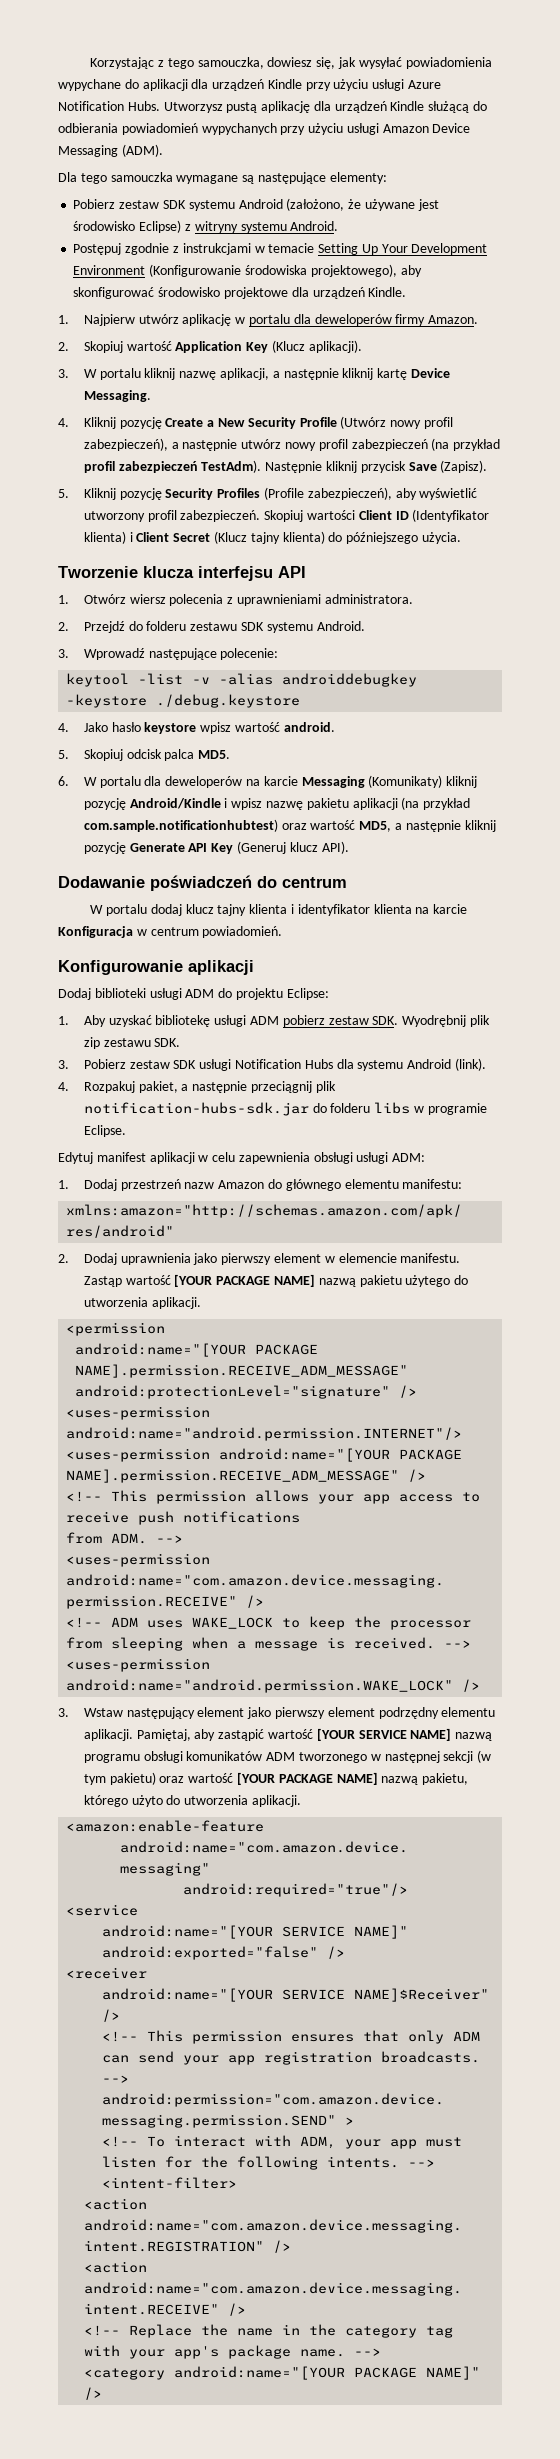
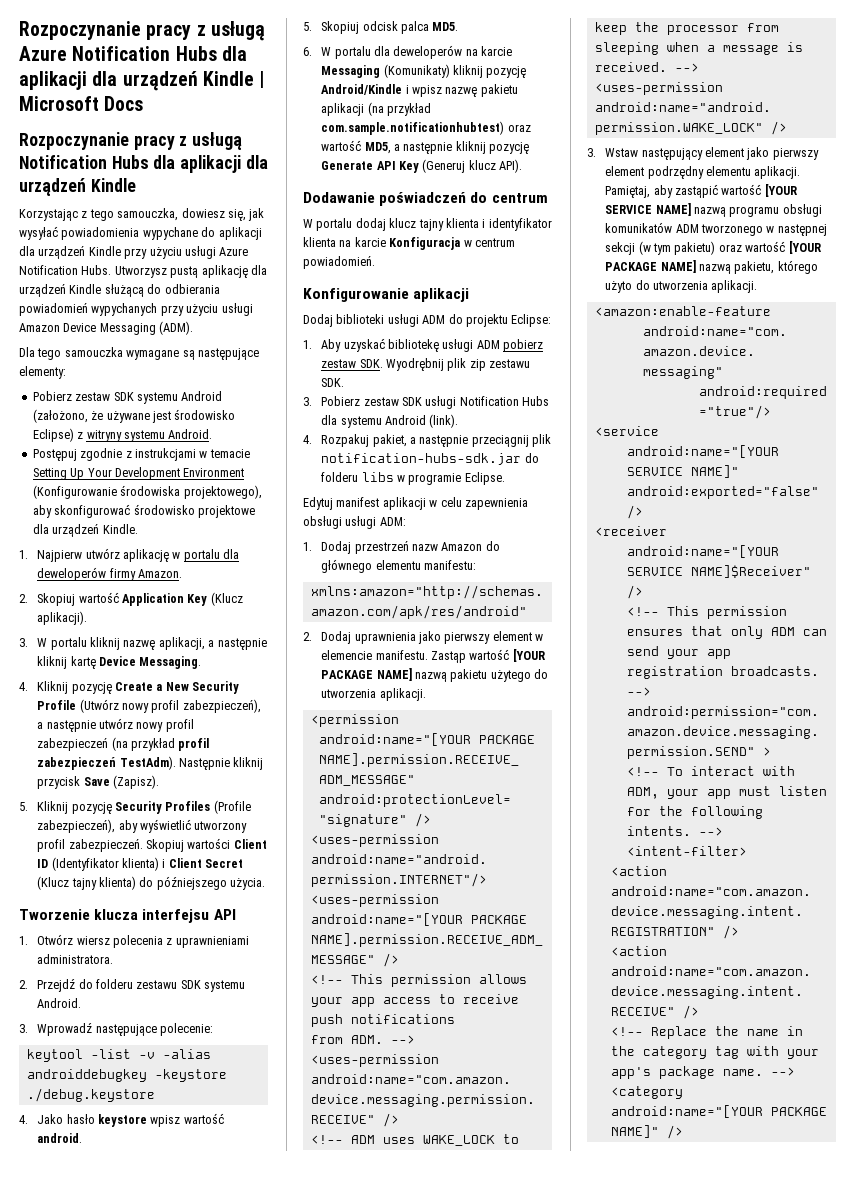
(90, 63) none -> [19,21,265,41] [19,46,247,61] [19,71,265,91] [19,96,144,111] [19,132,243,150] [19,155,268,173] [19,178,136,196] Rozpoczynanie pracy z usługą Azure Notification Hubs dla aplikacji dla urządzeń Kindle | Microsoft Docs // Rozpoczynanie pracy z usługą Notification Hubs dla aplikacji dla urządzeń Kindle //

